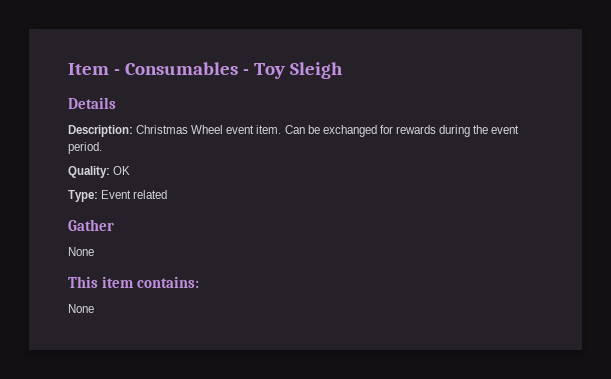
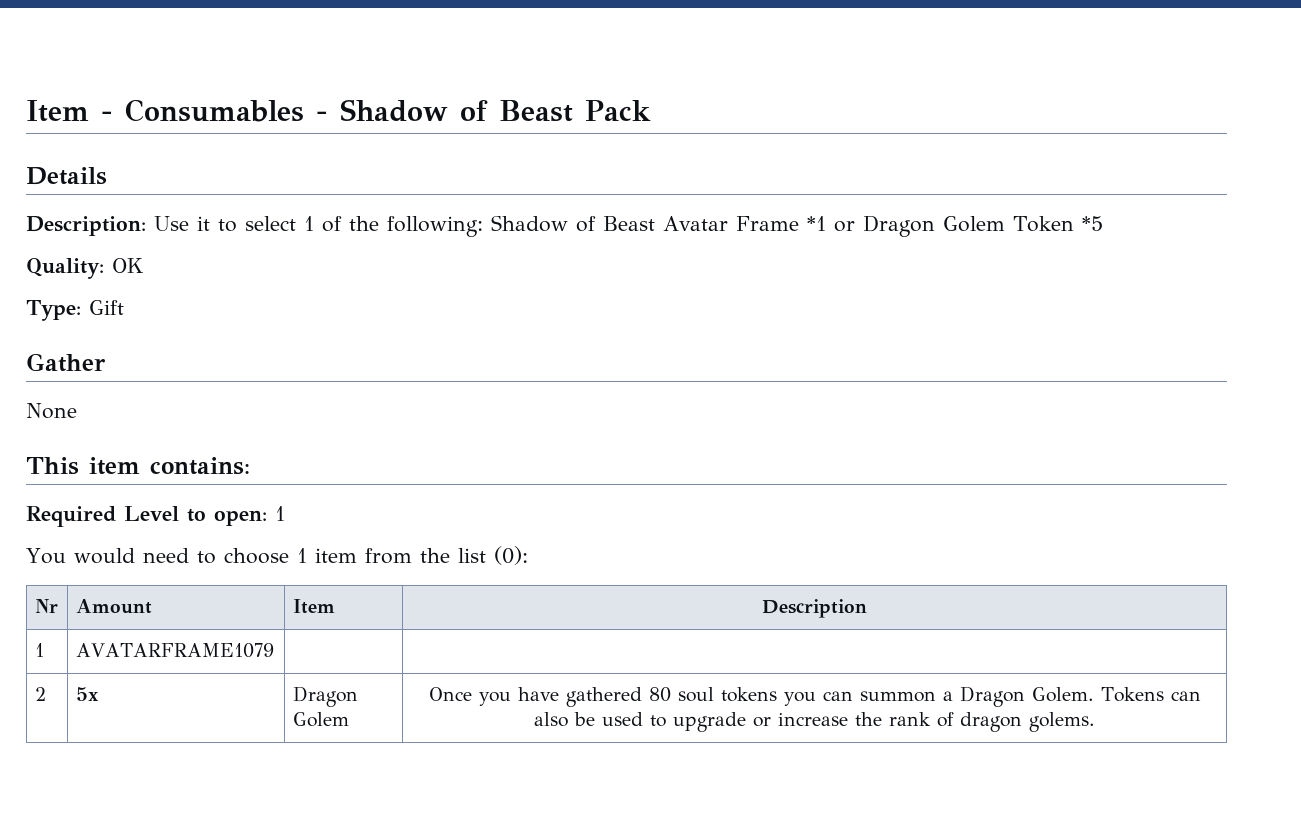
[253,62,343,79] [68,97,116,109] [68,125,520,137] [68,142,102,154] Toy Sleigh // Details // Description: Christmas Wheel event item. Can be exchanged for rewards during the event period. -> [340,99,651,122] [26,167,107,185] [26,215,1103,237] Shadow of Beast Pack // Details // Description: Use it to select 1 of the following: Shadow of Beast Avatar Frame *1 or Dragon Golem Token *5
[101,190,168,199] Event related -> [88,300,124,315] Gift
[68,304,94,313] // None -> [26,506,285,527] [26,546,528,565] [34,599,58,613] [75,599,152,614] [292,599,335,614] [761,599,867,618] [34,643,44,657] [75,643,274,658] [34,687,46,701] [75,687,99,701] [292,686,358,707] [292,712,349,727] [428,686,1201,707] [534,712,1095,732] // Required Level to open: 1 // You would need to choose 1 item from the list (0): // Nr | Amount | Item | Description // 1 | AVATARFRAME1079 | | // 2 | 5x | Dragon Golem | Once you have gathered 80 soul tokens you can summon a Dragon Golem. Tokens can also be used to upgrade or increase the rank of dragon golems.

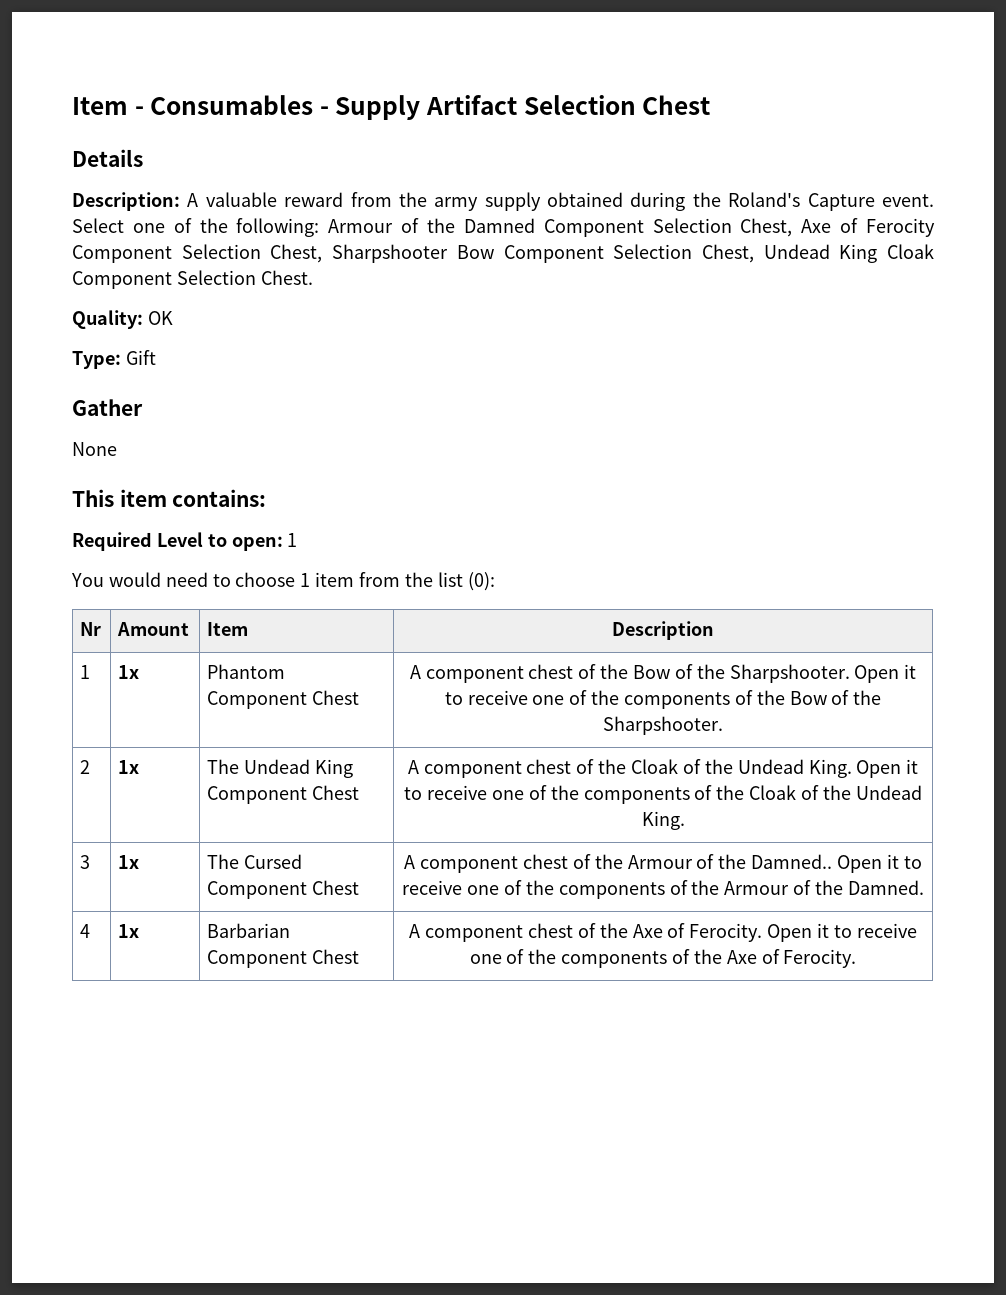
[340,99,651,122] [26,167,107,185] [26,215,1103,237] Shadow of Beast Pack // Details // Description: Use it to select 1 of the following: Shadow of Beast Avatar Frame *1 or Dragon Golem Token *5 -> [335,95,711,120] [72,149,143,167] [72,192,935,211] [72,218,935,237] [72,244,935,263] [72,270,313,289] Supply Artifact Selection Chest // Details // Description: A valuable reward from the army supply obtained during the Roland's Capture event. Select one of the following: Armour of the Damned Component Selection Chest, Axe of Ferocity Component Selection Chest, Sharpshooter Bow Component Selection Chest, Undead King Cloak Component Selection Chest.
[75,643,274,658] [34,687,46,701] [75,687,99,701] [292,686,358,707] [292,712,349,727] [428,686,1201,707] [534,712,1095,732] AVATARFRAME1079 | | // 2 | 5x | Dragon Golem | Once you have gathered 80 soul tokens you can summon a Dragon Golem. Tokens can also be used to upgrade or increase the rank of dragon golems. -> [118,665,140,679] [207,664,286,679] [207,690,360,709] [409,664,917,683] [444,690,882,709] [603,716,723,735] [80,760,91,774] [118,760,140,774] [207,759,354,778] [207,785,360,804] [407,759,919,778] [404,785,922,804] [641,811,685,830] [80,855,91,869] [118,855,140,869] [207,854,303,869] [207,880,360,899] [404,854,922,873] [402,880,924,899] [80,924,91,938] [118,924,140,938] [207,923,291,938] [207,949,360,968] [409,923,917,942] [469,949,857,968] 1x | Phantom Component Chest | A component chest of the Bow of the Sharpshooter. Open it to receive one of the components of the Bow of the Sharpshooter. // 2 | 1x | The Undead King Component Chest | A component chest of the Cloak of the Undead King. Open it to receive one of the components of the Cloak of the Undead King. // 3 | 1x | The Cursed Component Chest | A component chest of the Armour of the Damned.. Open it to receive one of the components of the Armour of the Damned. // 4 | 1x | Barbarian Component Chest | A component chest of the Axe of Ferocity. Open it to receive one of the components of the Axe of Ferocity.

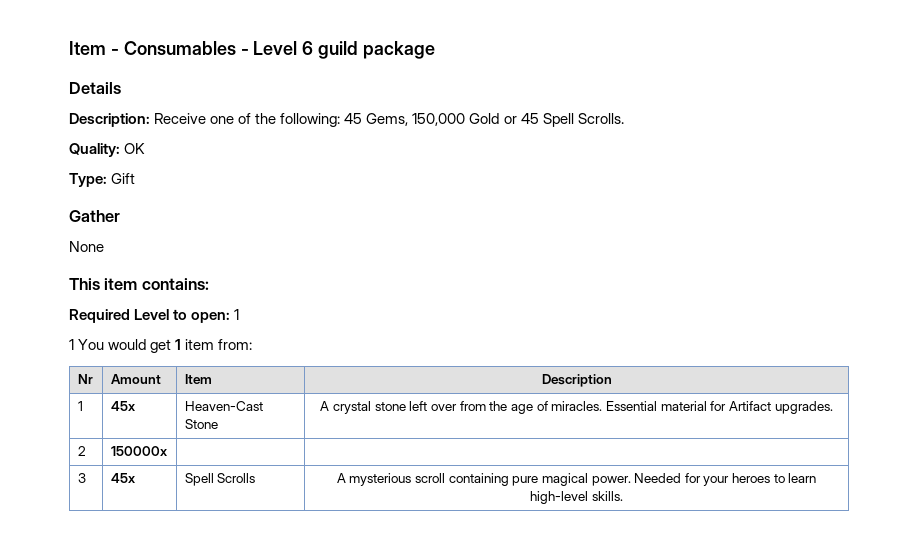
[335,95,711,120] [72,149,143,167] [72,192,935,211] [72,218,935,237] [72,244,935,263] [72,270,313,289] Supply Artifact Selection Chest // Details // Description: A valuable reward from the army supply obtained during the Roland's Capture event. Select one of the following: Armour of the Damned Component Selection Chest, Axe of Ferocity Component Selection Chest, Sharpshooter Bow Component Selection Chest, Undead King Cloak Component Selection Chest. -> [253,41,436,59] [69,82,121,94] [69,113,624,127] Level 6 guild package // Details // Description: Receive one of the following: 45 Gems, 150,000 Gold or 45 Spell Scrolls.
(298, 540) none -> [69,339,74,350] 1
[165,572,495,591] need to choose 1 item from the list (0): -> [150,339,253,353] get 1 item from:
[118,665,140,679] [207,664,286,679] [207,690,360,709] [409,664,917,683] [444,690,882,709] [603,716,723,735] [80,760,91,774] [118,760,140,774] [207,759,354,778] [207,785,360,804] [407,759,919,778] [404,785,922,804] [641,811,685,830] [80,855,91,869] [118,855,140,869] [207,854,303,869] [207,880,360,899] [404,854,922,873] [402,880,924,899] [80,924,91,938] [118,924,140,938] [207,923,291,938] [207,949,360,968] [409,923,917,942] [469,949,857,968] 1x | Phantom Component Chest | A component chest of the Bow of the Sharpshooter. Open it to receive one of the components of the Bow of the Sharpshooter. // 2 | 1x | The Undead King Component Chest | A component chest of the Cloak of the Undead King. Open it to receive one of the components of the Cloak of the Undead King. // 3 | 1x | The Cursed Component Chest | A component chest of the Armour of the Damned.. Open it to receive one of the components of the Armour of the Damned. // 4 | 1x | Barbarian Component Chest | A component chest of the Axe of Ferocity. Open it to receive one of the components of the Axe of Ferocity. -> [110,401,135,411] [184,401,263,411] [184,419,218,429] [320,401,833,414] [77,446,86,456] [110,446,167,456] [77,473,86,483] [110,473,135,483] [184,473,256,486] [336,473,817,486] [530,491,623,504] 45x | Heaven-Cast Stone | A crystal stone left over from the age of miracles. Essential material for Artifact upgrades. // 2 | 150000x | | // 3 | 45x | Spell Scrolls | A mysterious scroll containing pure magical power. Needed for your heroes to learn high-level skills.

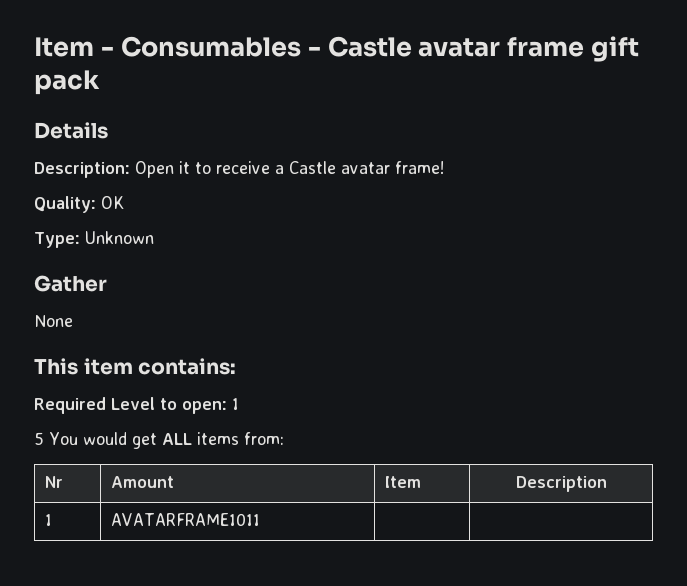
[253,41,436,59] [69,82,121,94] [69,113,624,127] Level 6 guild package // Details // Description: Receive one of the following: 45 Gems, 150,000 Gold or 45 Spell Scrolls. -> [327,36,640,62] [34,70,100,95] [34,122,108,139] [34,161,444,178] Castle avatar frame gift pack // Details // Description: Open it to receive a Castle avatar frame!
[111,173,136,184] Gift -> [84,231,154,244] Unknown
[69,339,74,350] 1 -> [34,432,44,445] 5
[175,339,215,350] 1 item -> [161,432,239,445] ALL items
[110,401,135,411] [184,401,263,411] [184,419,218,429] [320,401,833,414] [77,446,86,456] [110,446,167,456] [77,473,86,483] [110,473,135,483] [184,473,256,486] [336,473,817,486] [530,491,623,504] 45x | Heaven-Cast Stone | A crystal stone left over from the age of miracles. Essential material for Artifact upgrades. // 2 | 150000x | | // 3 | 45x | Spell Scrolls | A mysterious scroll containing pure magical power. Needed for your heroes to learn high-level skills. -> [111,513,261,526] AVATARFRAME1011 | |

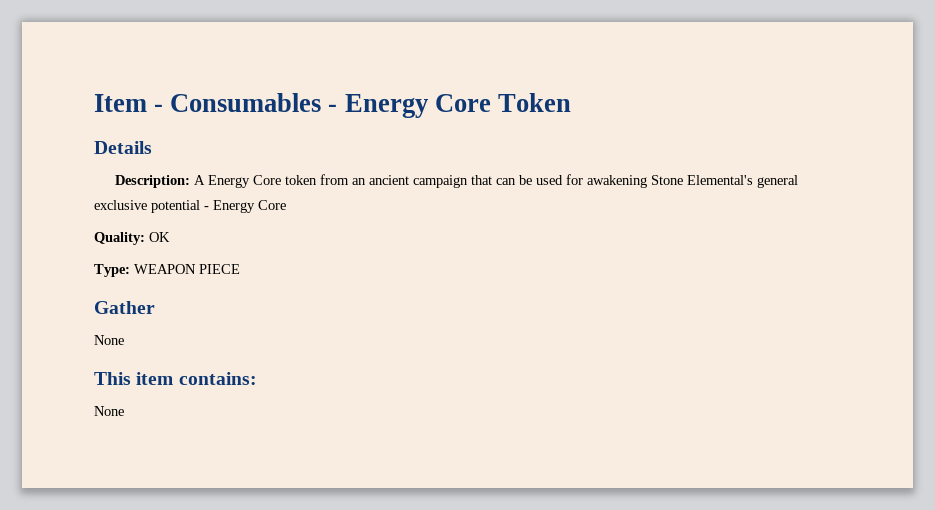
[327,36,640,62] [34,70,100,95] [34,122,108,139] [34,161,444,178] Castle avatar frame gift pack // Details // Description: Open it to receive a Castle avatar frame! -> [344,93,571,118] [94,141,152,154] [114,174,798,188] [94,200,286,213] Energy Core Token // Details // Description: A Energy Core token from an ancient campaign that can be used for awakening Stone Elemental's general exclusive potential - Energy Core
[84,231,154,244] Unknown -> [134,264,240,274] WEAPON PIECE
[34,397,239,414] [34,432,284,449] [45,476,64,488] [111,476,175,488] [385,476,422,488] [515,476,607,492] [45,514,53,526] [111,513,261,526] // Required Level to open: 1 // 5 You would get ALL items from: // Nr | Amount | Item | Description // 1 | AVATARFRAME1011 | | -> [94,406,124,416] // None

